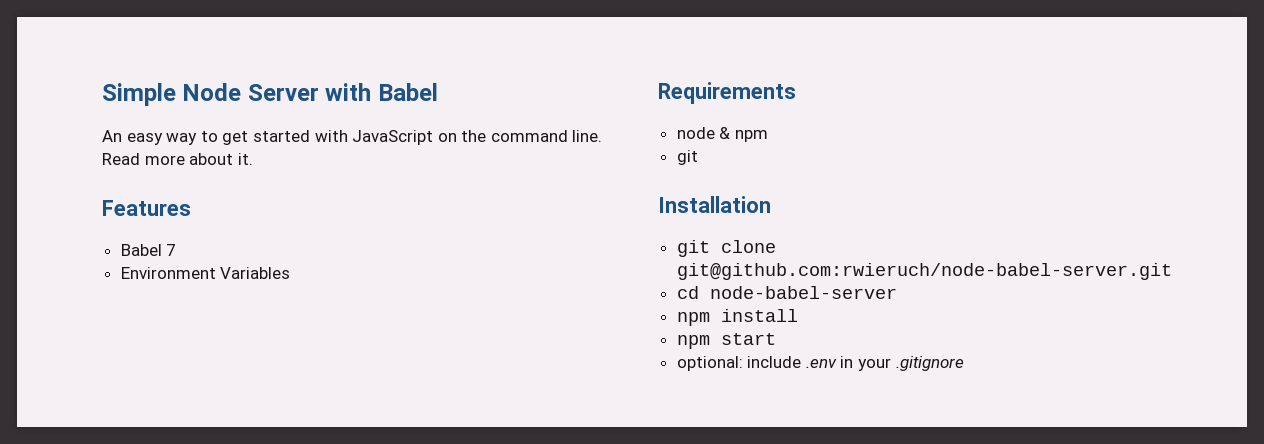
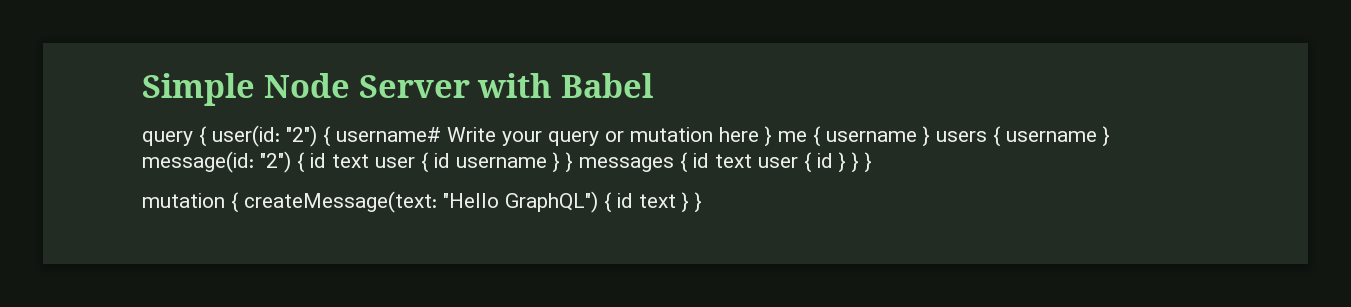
[102,130,603,145] [102,153,253,165] [102,200,191,216] [120,244,177,256] [120,267,291,279] [658,82,796,104] [676,127,768,142] [676,150,698,165] [658,196,771,213] [676,240,776,257] [676,263,1172,280] [676,286,897,299] [676,309,798,326] [676,333,776,349] [676,356,964,371] An easy way to get started with JavaScript on the command line. Read more about it. // Features // Babel 7 // Environment Variables // Requirements // node & npm // git // Installation // git clone git@github.com:rwieruch/node-babel-server.git // cd node-babel-server // npm install // npm start // optional: include .env in your .gitignore -> [142,125,1110,147] [142,151,872,173] [142,191,702,213] query { user(id: "2") { username# Write your query or mutation here } me { username } users { username } message(id: "2") { id text user { id username } } messages { id text user { id } } } // mutation { createMessage(text: "Hello GraphQL") { id text } }

